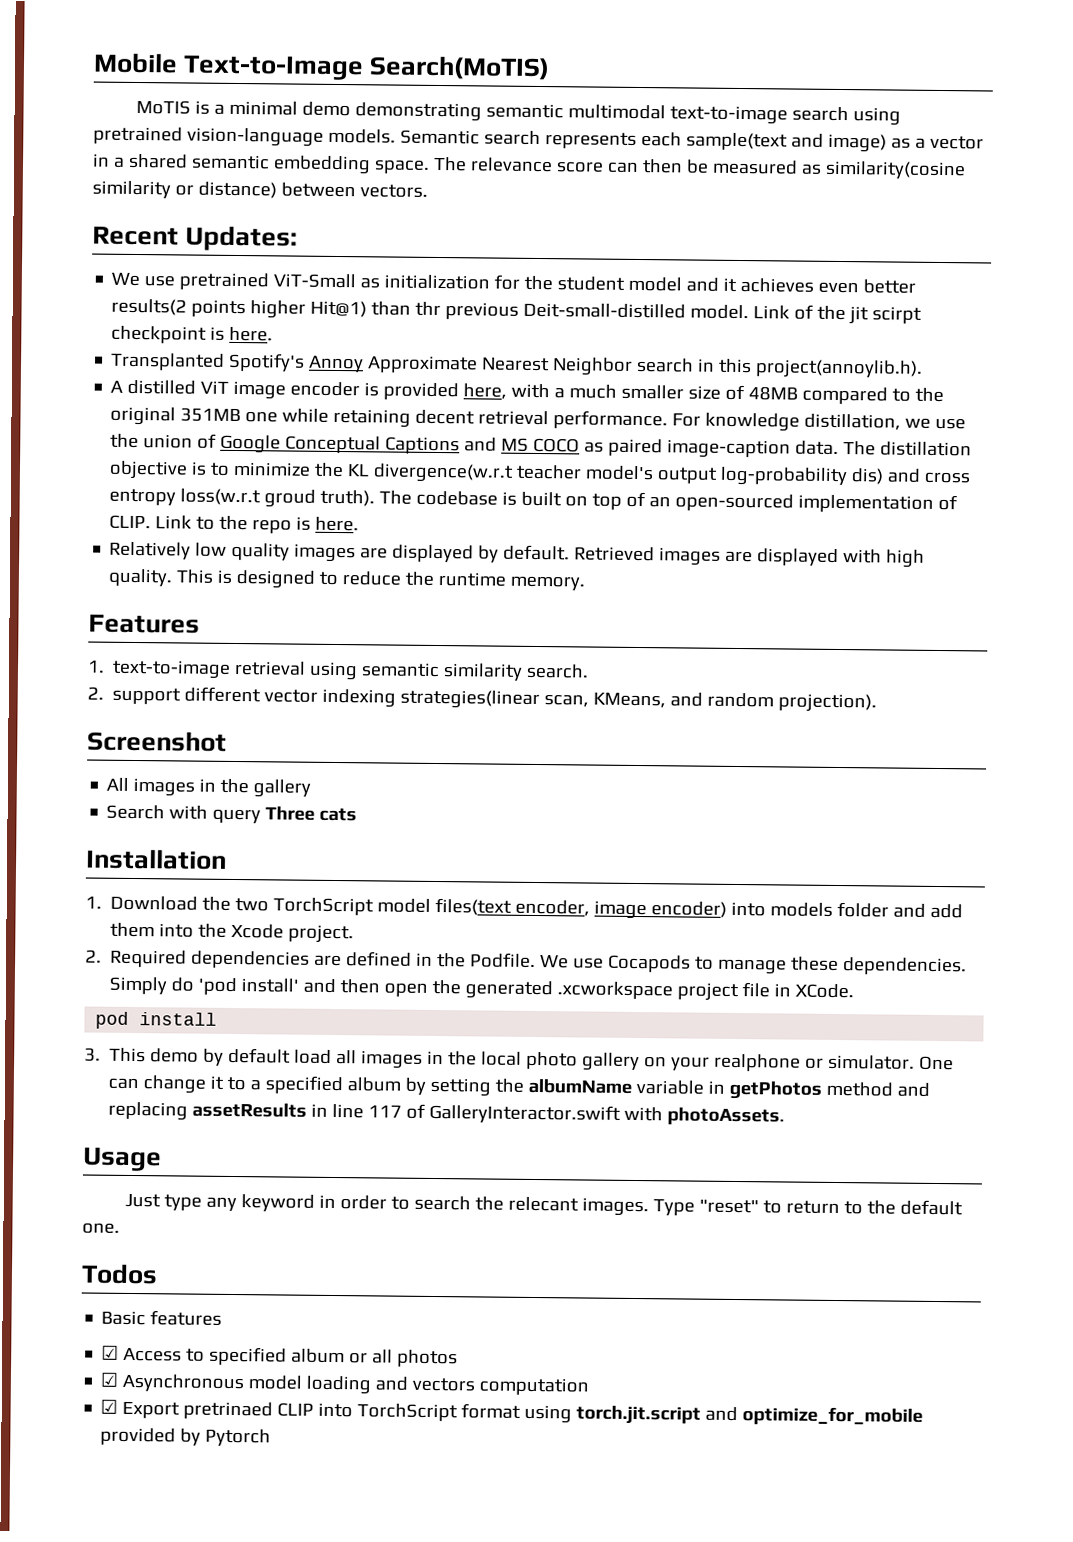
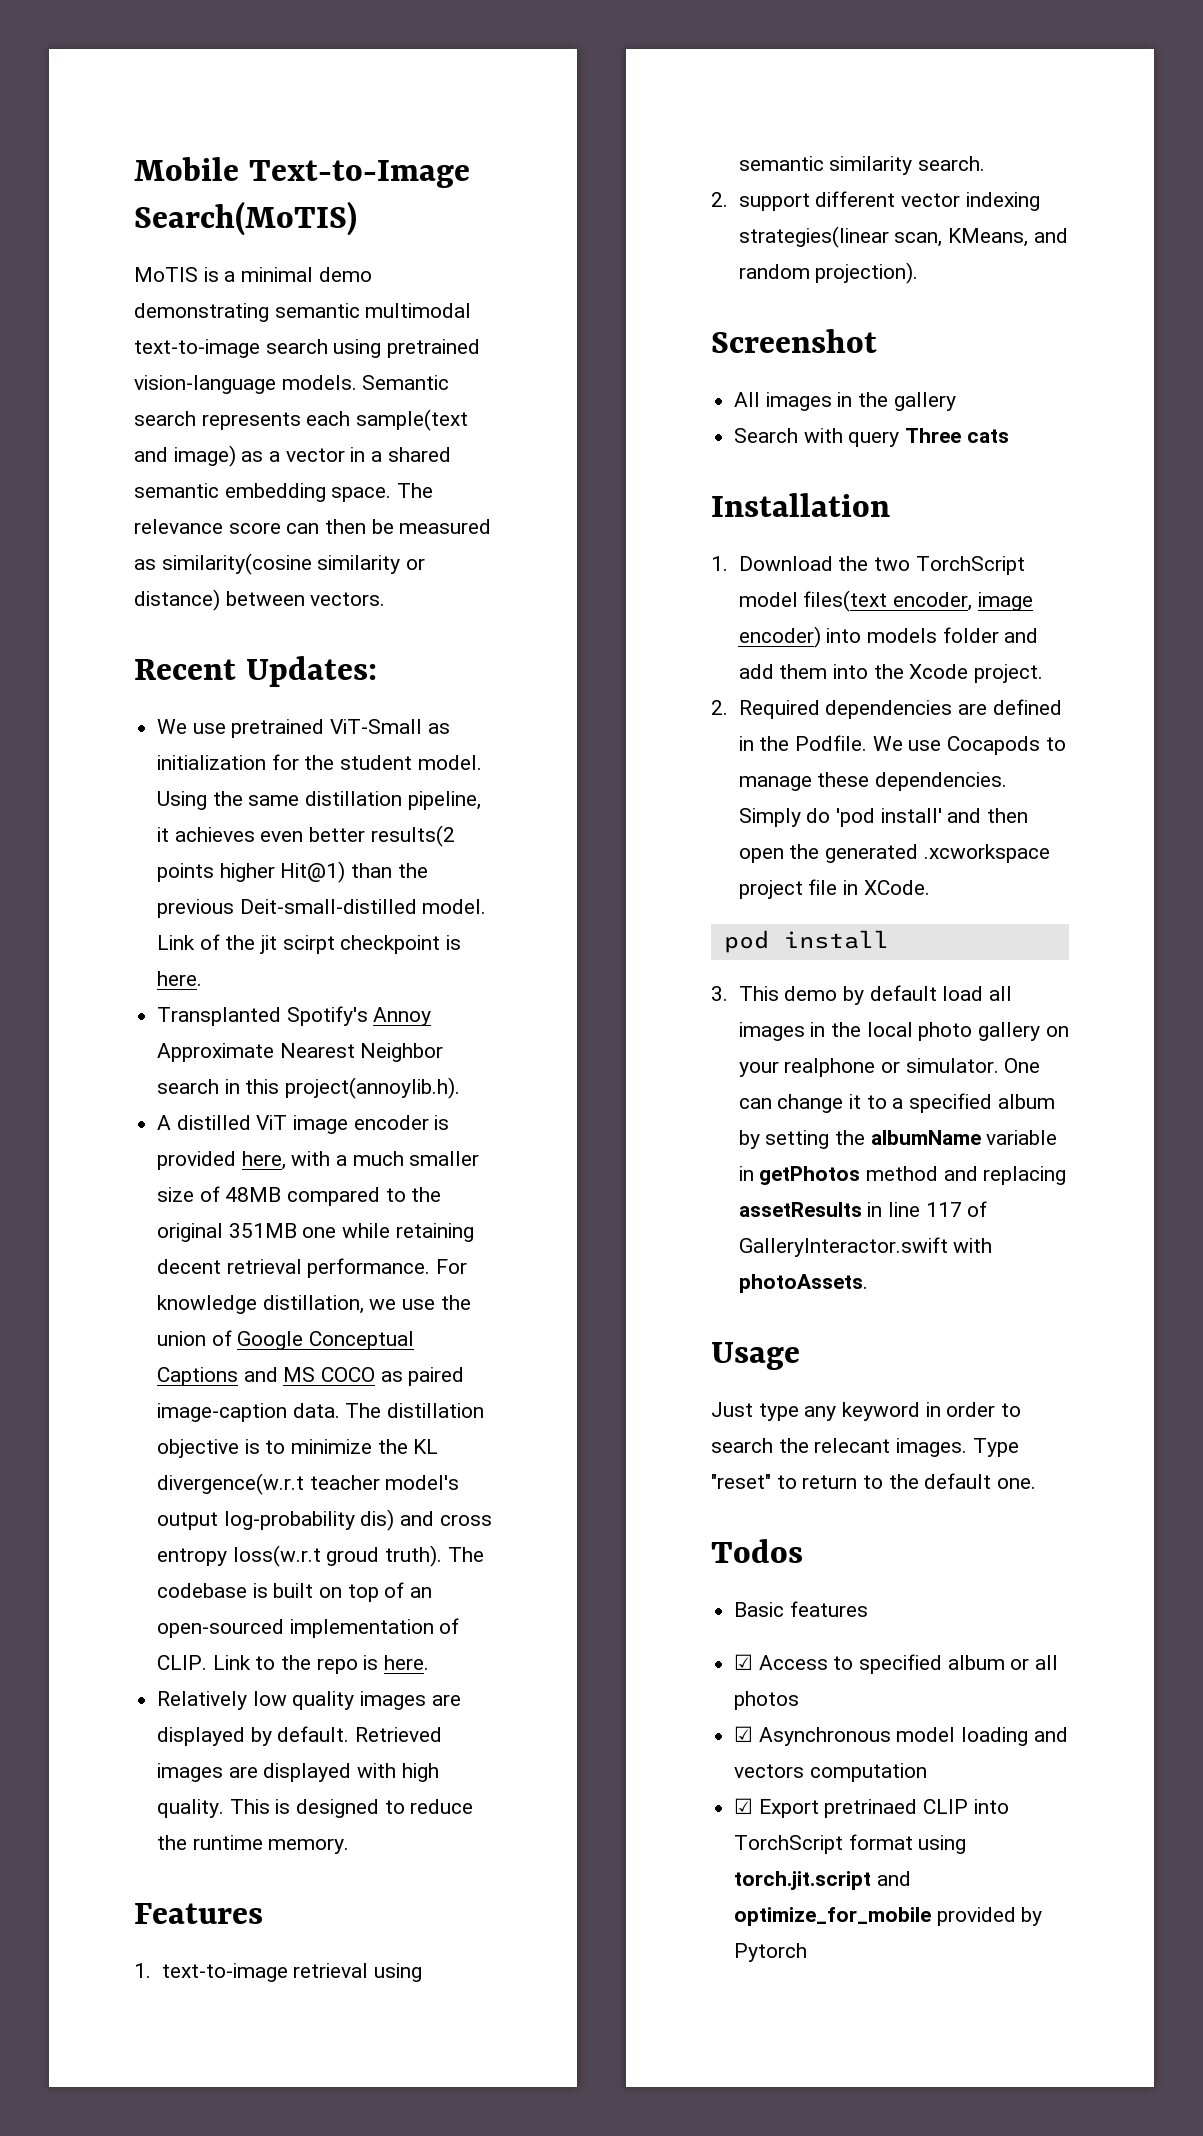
[628,276,720,292] model and -> [417,755,482,770] [157,791,481,810] model. Using the same distillation pipeline,
[415,301,442,317] thr -> [397,863,428,878] the

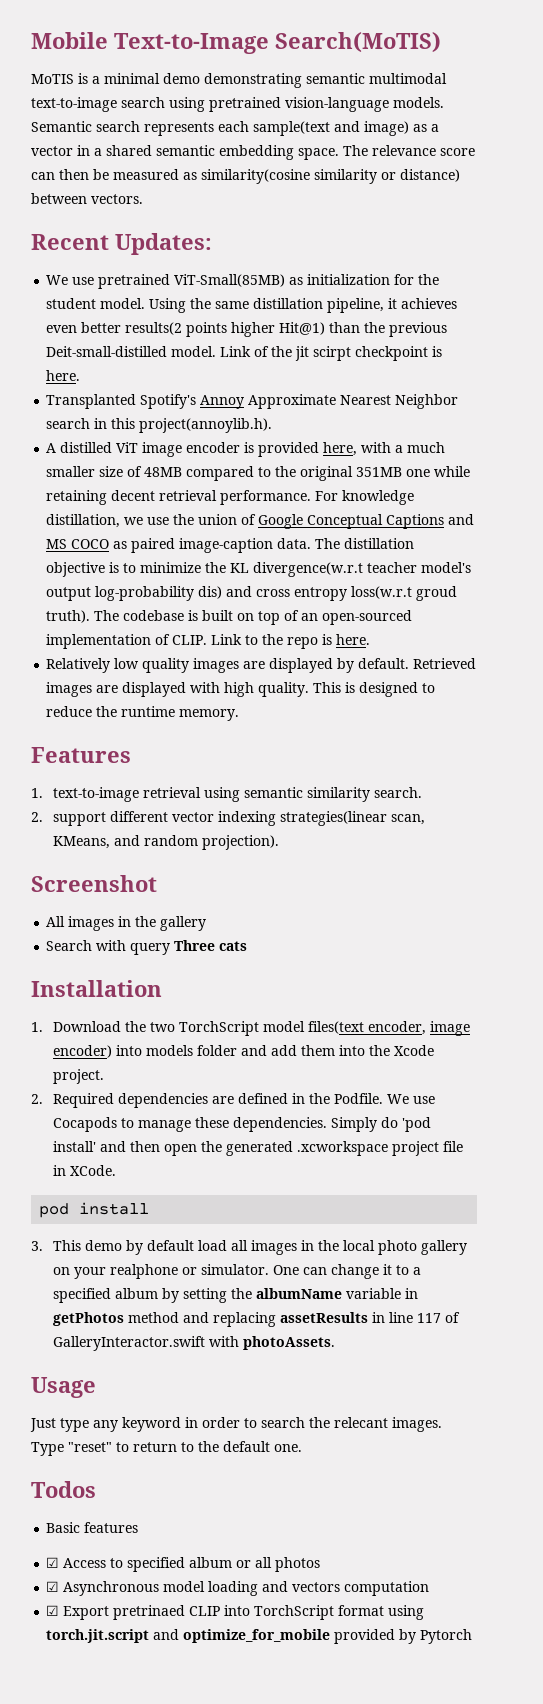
[330,719,423,734] ViT-Small -> [174,274,286,287] ViT-Small(85MB)

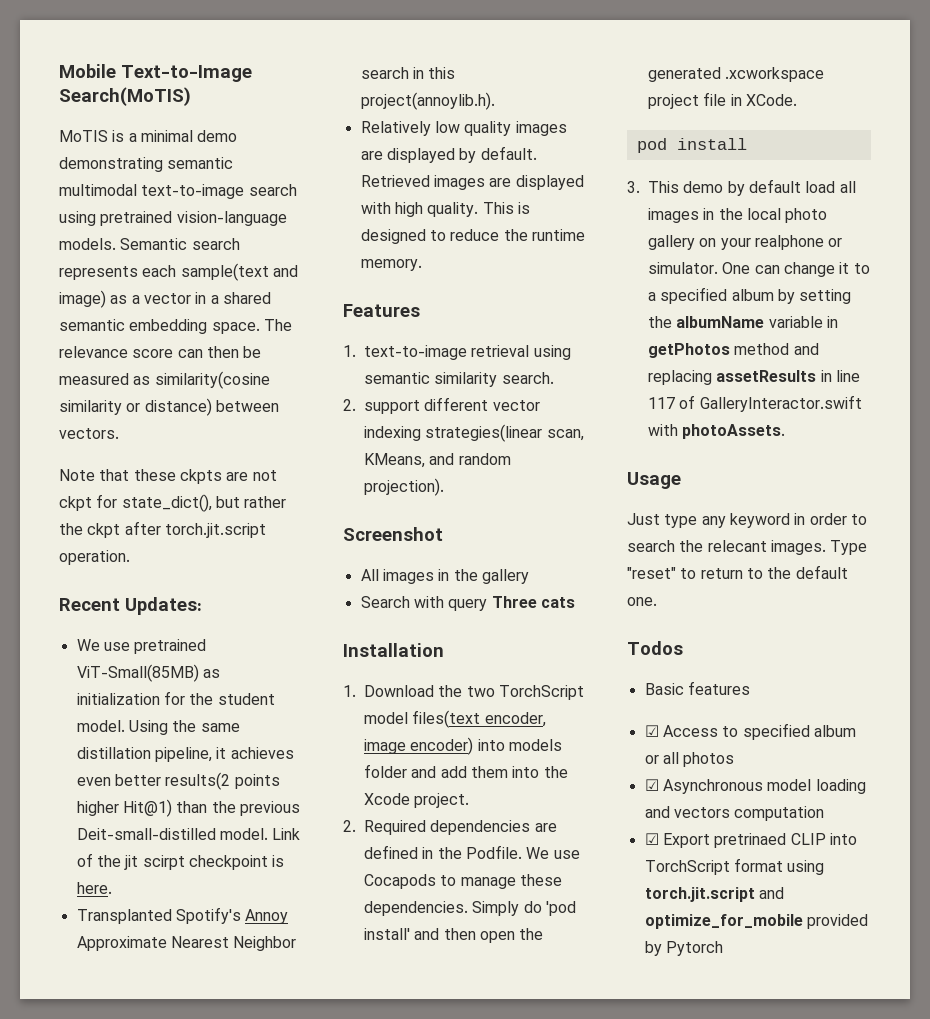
(143, 199) none -> [59,469,277,484] [59,494,287,512] [59,521,266,538] [59,550,130,565] // Note that these ckpts are not ckpt for state_dict(), but rather the ckpt after torch.jit.script operation.
[46,442,446,457] [46,466,471,481] [46,490,415,505] [46,514,475,529] [46,538,415,553] [46,562,472,577] [46,586,458,601] [46,610,413,625] [46,634,371,649] // A distilled ViT image encoder is provided here, with a much smaller size of 48MB compared to the original 351MB one while retaining decent retrieval performance. For knowledge distillation, we use the union of Google Conceptual Captions and MS COCO as paired image-caption data. The distillation objective is to minimize the KL divergence(w.r.t teacher model's output log-probability dis) and cross entropy loss(w.r.t groud truth). The codebase is built on top of an open-sourced implementation of CLIP. Link to the repo is here. -> (495, 101) none

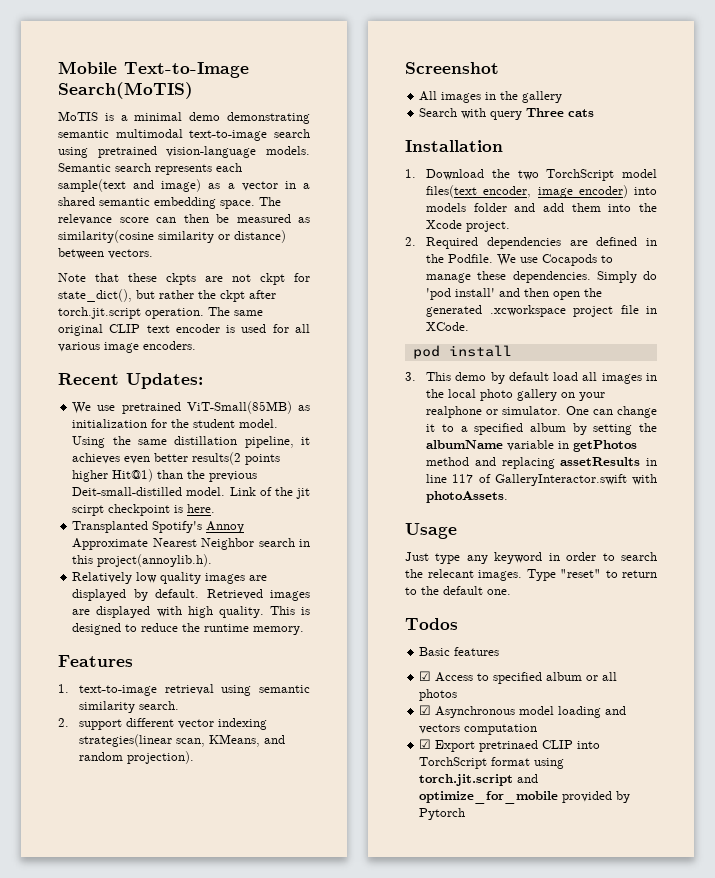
(130, 557) none -> [208,307,263,316] [58,324,310,336] [58,341,196,353] The same original CLIP text encoder is used for all various image encoders.

